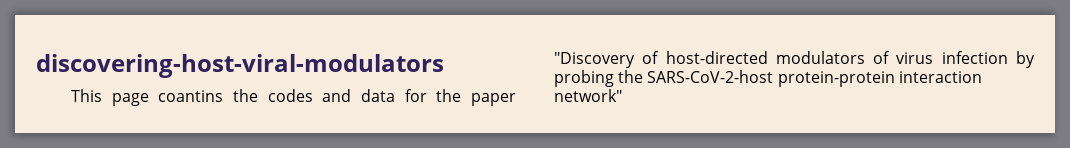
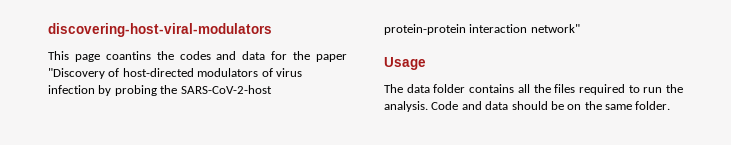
(622, 95) none -> [384,57,426,70] [384,84,683,95] [384,101,671,112] // Usage // The data folder contains all the files required to run the analysis. Code and data should be on the same folder.

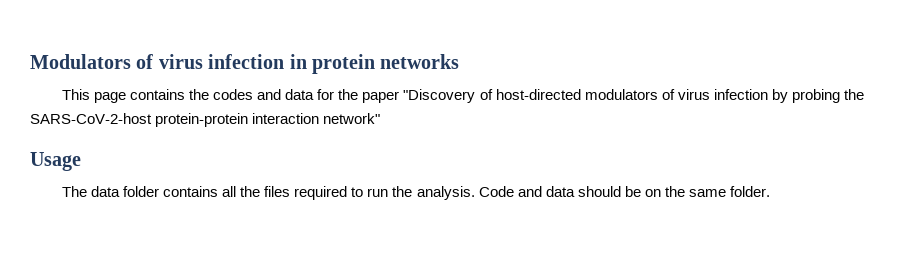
[48,23,272,37] discovering-host-viral-modulators -> [30,54,460,74] Modulators of virus infection in protein networks
[105,51,151,60] coantins -> [130,89,186,100] contains

